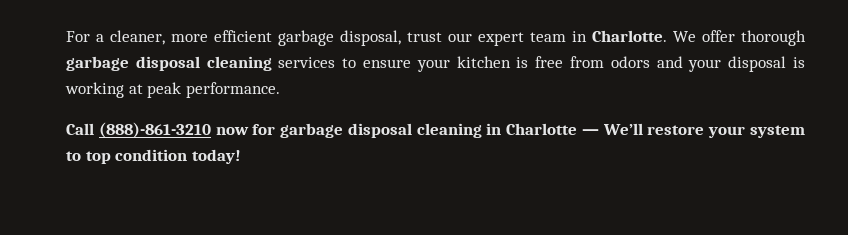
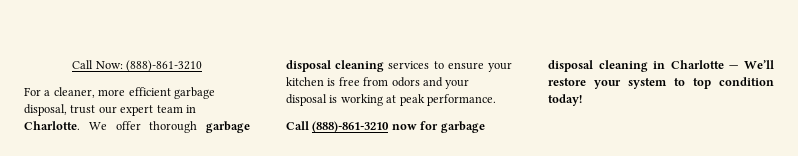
(66, 36) none -> [72,60,202,72] Call Now: (888)-861-3210 //

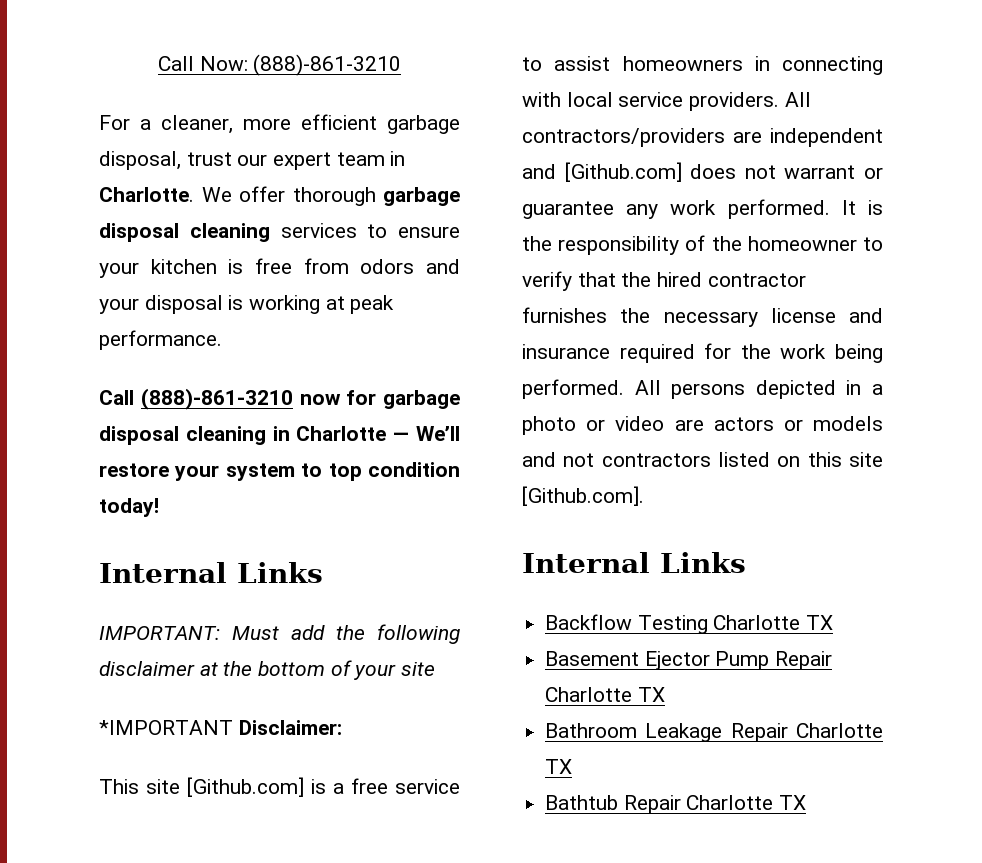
(582, 100) none -> [99,562,323,583] [99,624,460,644] [99,660,436,680] [99,720,342,735] [99,777,460,797] [522,56,883,75] [522,92,811,111] [522,128,883,147] [522,162,883,182] [522,199,883,219] [522,235,883,255] [522,271,806,291] [522,307,883,327] [522,343,883,363] [522,379,883,399] [522,416,883,435] [522,452,883,467] [522,486,644,506] [522,552,746,573] [545,614,834,634] [545,651,833,670] [545,687,665,702] [545,723,883,742] [545,759,573,774] [545,795,807,814] // Internal Links // IMPORTANT: Must add the following disclaimer at the bottom of your site // *IMPORTANT Disclaimer: // This site [Github.com] is a free service to assist homeowners in connecting with local service providers. All contractors/providers are independent and [Github.com] does not warrant or guarantee any work performed. It is the responsibility of the homeowner to verify that the hired contractor furnishes the necessary license and insurance required for the work being performed. All persons depicted in a photo or video are actors or models and not contractors listed on this site [Github.com]. // Internal Links // Backflow Testing Charlotte TX // Basement Ejector Pump Repair Charlotte TX // Bathroom Leakage Repair Charlotte TX // Bathtub Repair Charlotte TX

